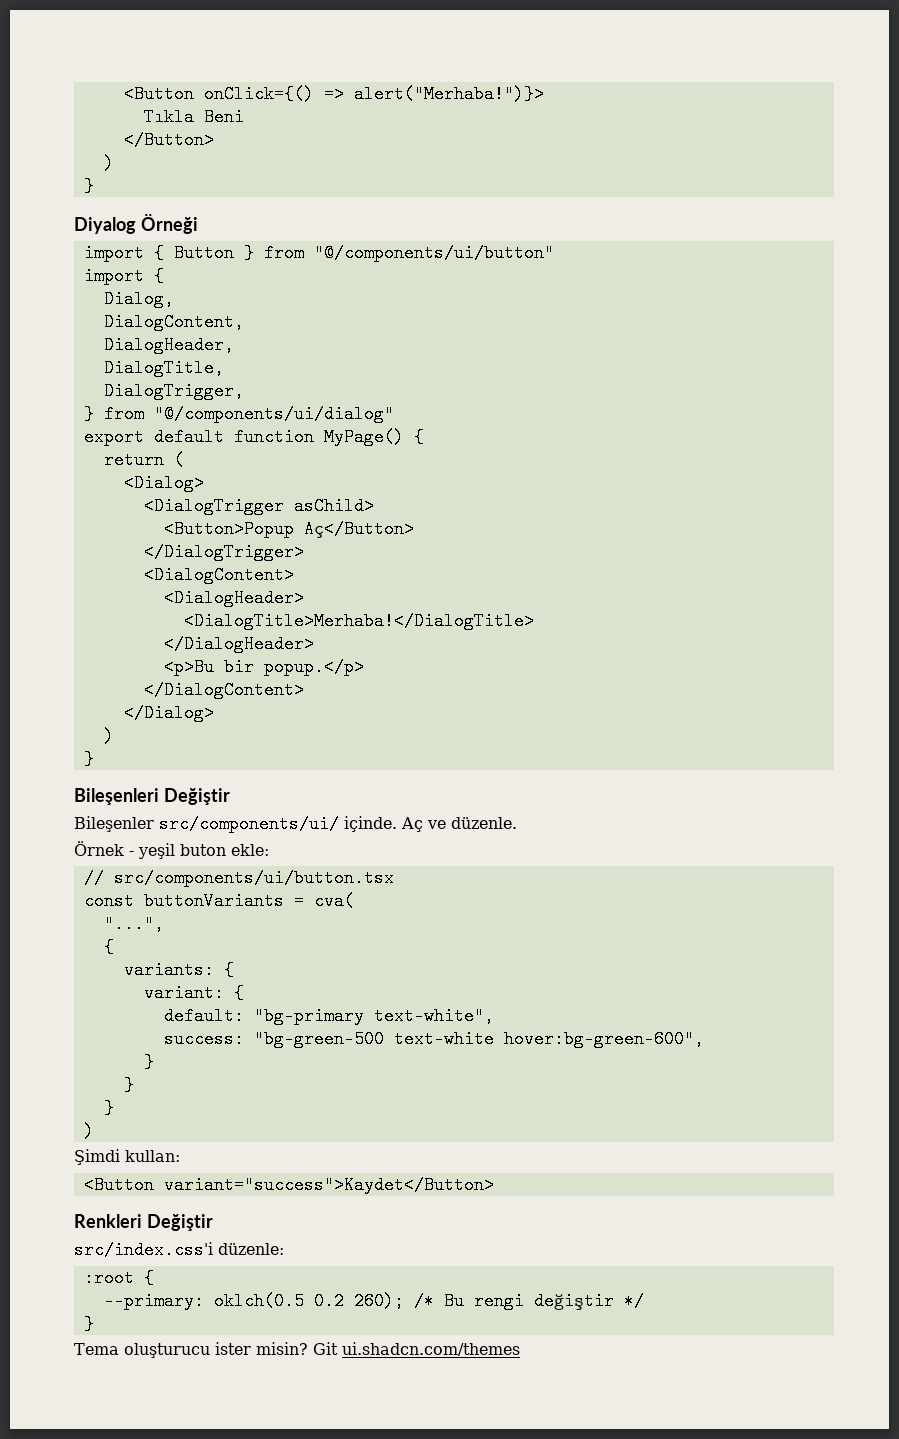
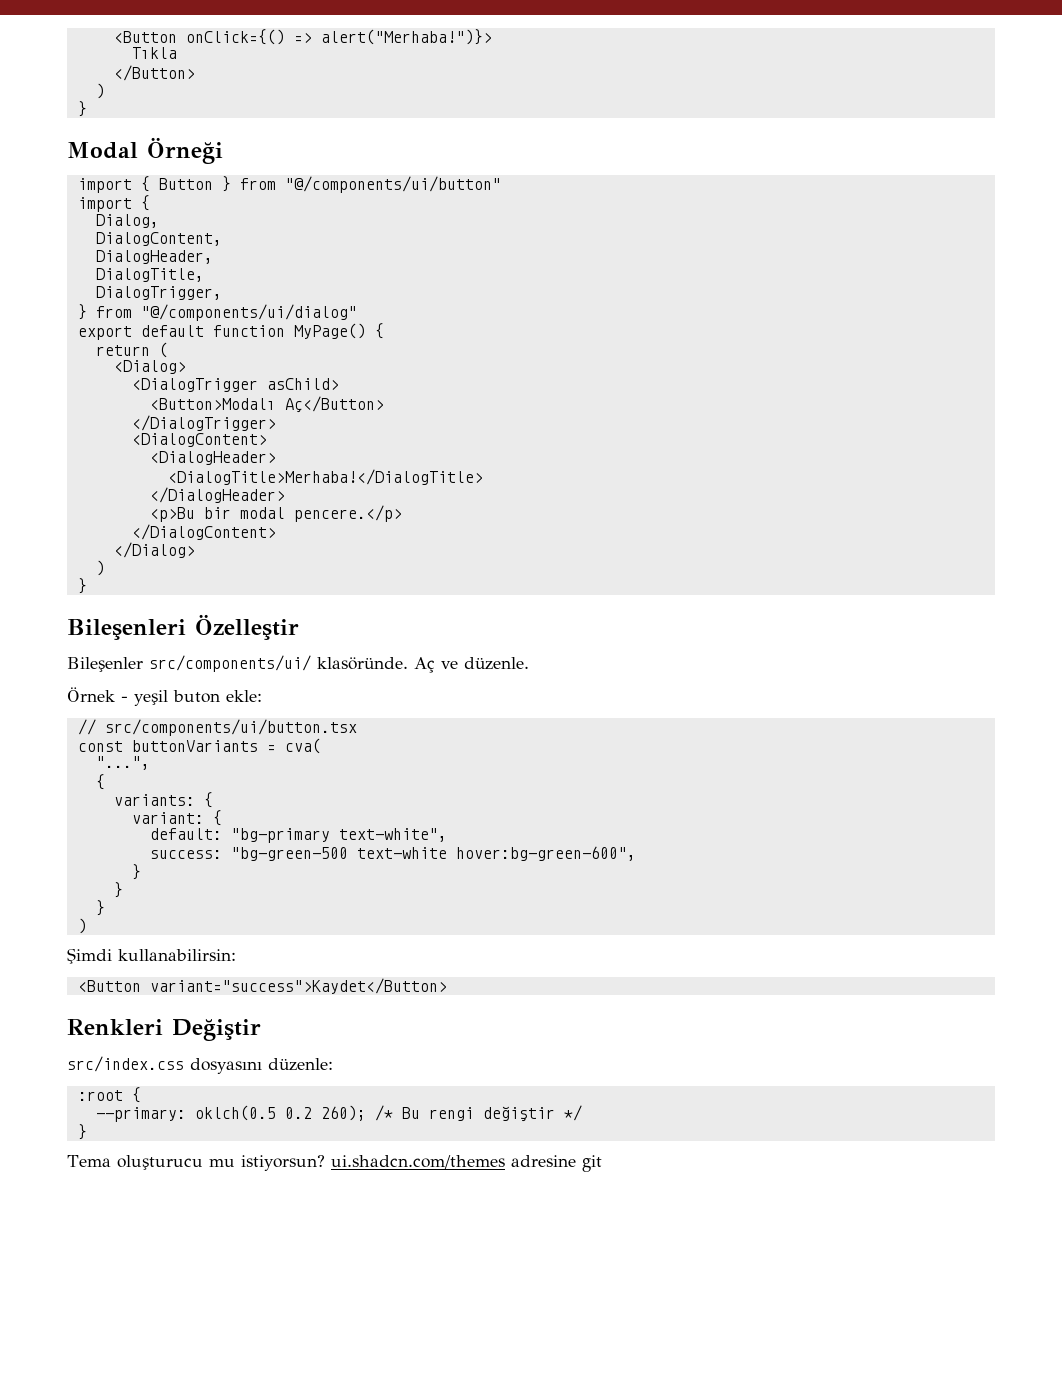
[203,108,244,126] Beni -> (177, 53) none
[74,217,136,234] Diyalog -> [67,142,138,159] Modal
[163,520,294,538] <Button>Popup -> [149,398,276,410] <Button>Modalı
[263,658,364,676] popup.</p> -> [239,505,402,522] modal pencere.</p>
[163,788,230,805] Değiştir -> [195,614,299,640] Özelleştir
[344,816,397,832] içinde. -> [317,657,408,670] klasöründe.
[125,1150,180,1162] kullan: -> [118,949,236,961] kullanabilirsin:
[74,1241,213,1259] src/index.css'i -> [67,1056,262,1074] src/index.css dosyasını
[214,1342,520,1356] ister misin? Git ui.shadcn.com/themes -> [208,1155,602,1172] mu istiyorsun? ui.shadcn.com/themes adresine git

